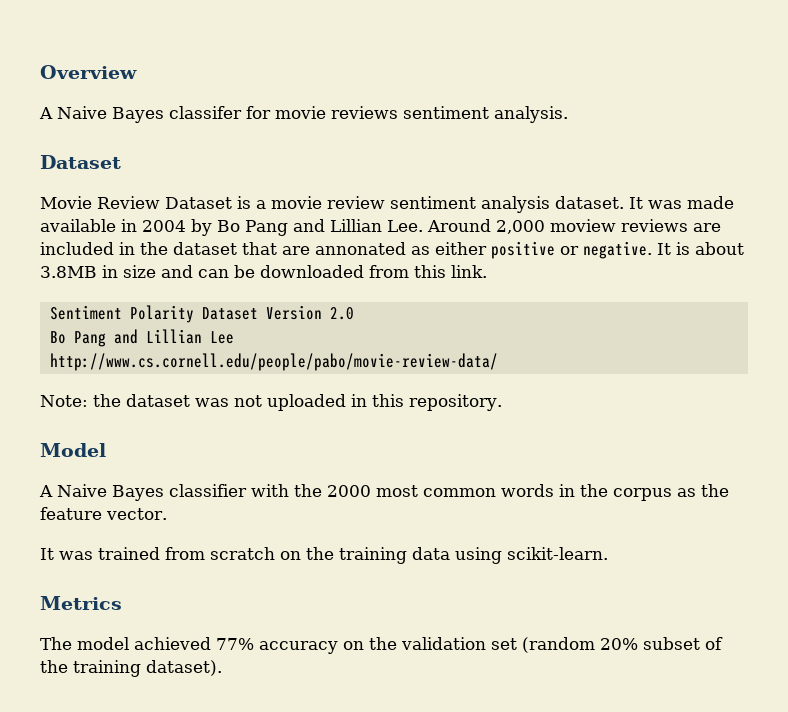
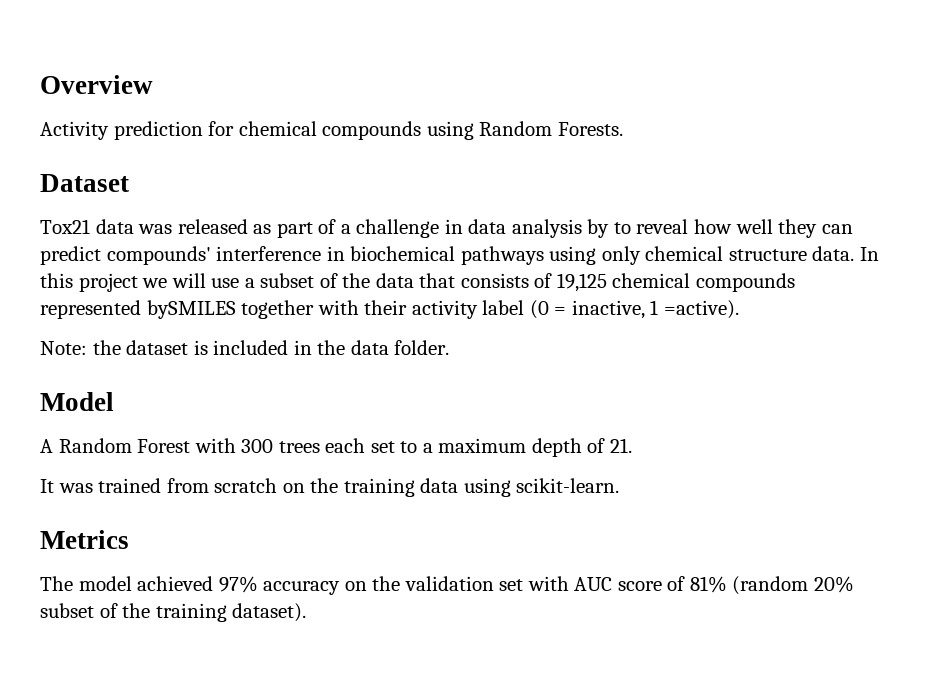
[39,106,568,123] [40,155,121,169] [40,196,734,213] [40,219,721,236] [40,241,744,259] [40,265,487,278] [49,305,354,323] [49,329,234,347] [49,353,498,371] [40,394,502,411] [40,443,106,457] [39,484,729,501] [40,507,167,520] A Naive Bayes classifer for movie reviews sentiment analysis. // Dataset // Movie Review Dataset is a movie review sentiment analysis dataset. It was made available in 2004 by Bo Pang and Lillian Lee. Around 2,000 moview reviews are included in the dataset that are annonated as either positive or negative. It is about 3.8MB in size and can be downloaded from this link. // Sentiment Polarity Dataset Version 2.0 // Bo Pang and Lillian Lee // http://www.cs.cornell.edu/people/pabo/movie-review-data/ // Note: the dataset was not uploaded in this repository. // Model // A Naive Bayes classifier with the 2000 most common words in the corpus as the feature vector. -> [40,121,623,140] [40,174,129,192] [40,219,853,238] [40,246,879,265] [40,273,796,292] [40,300,739,319] [40,340,450,355] [40,392,114,411] [40,438,632,457] Activity prediction for chemical compounds using Random Forests. // Dataset // Tox21 data was released as part of a challenge in data analysis by to reveal how well they can predict compounds' interference in biochemical pathways using only chemical structure data. In this project we will use a subset of the data that consists of 19,125 chemical compounds represented bySMILES together with their activity label (0 = inactive, 1 =active). // Note: the dataset is included in the data folder. // Model // A Random Forest with 300 trees each set to a maximum depth of 21.
[216,638,254,650] 77% -> [218,576,258,593] 97%
(517, 644) none -> [527,576,727,593] with AUC score of 81%

